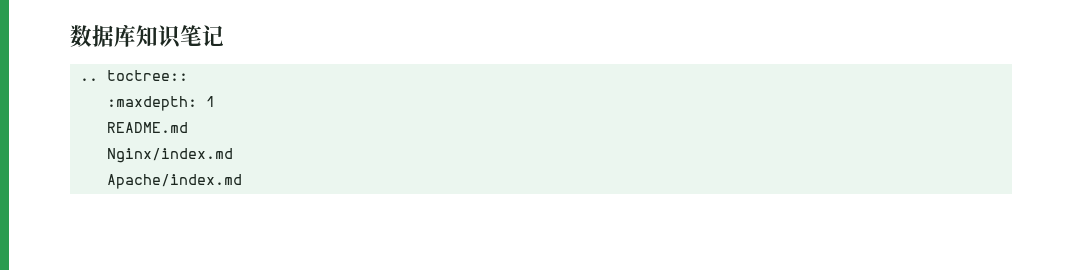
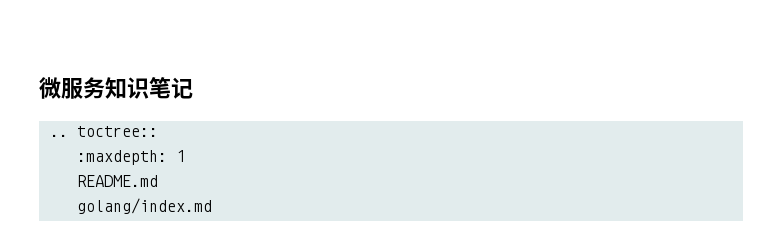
[70,24,136,47] 数据库 -> [39,77,105,99] 微服务
[107,148,234,163] [107,174,243,189] Nginx/index.md // Apache/index.md -> [76,198,212,214] golang/index.md

